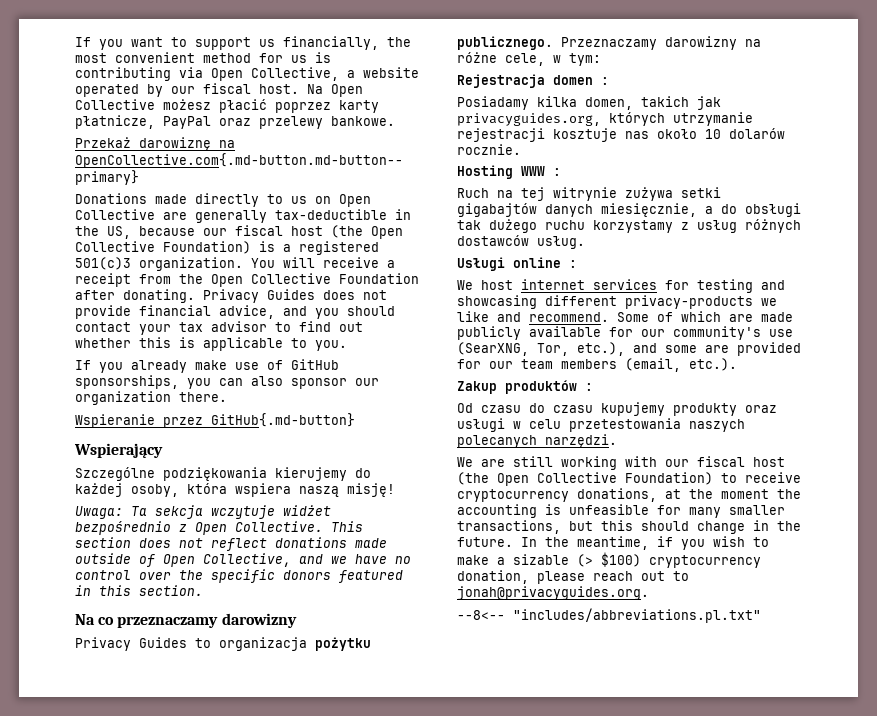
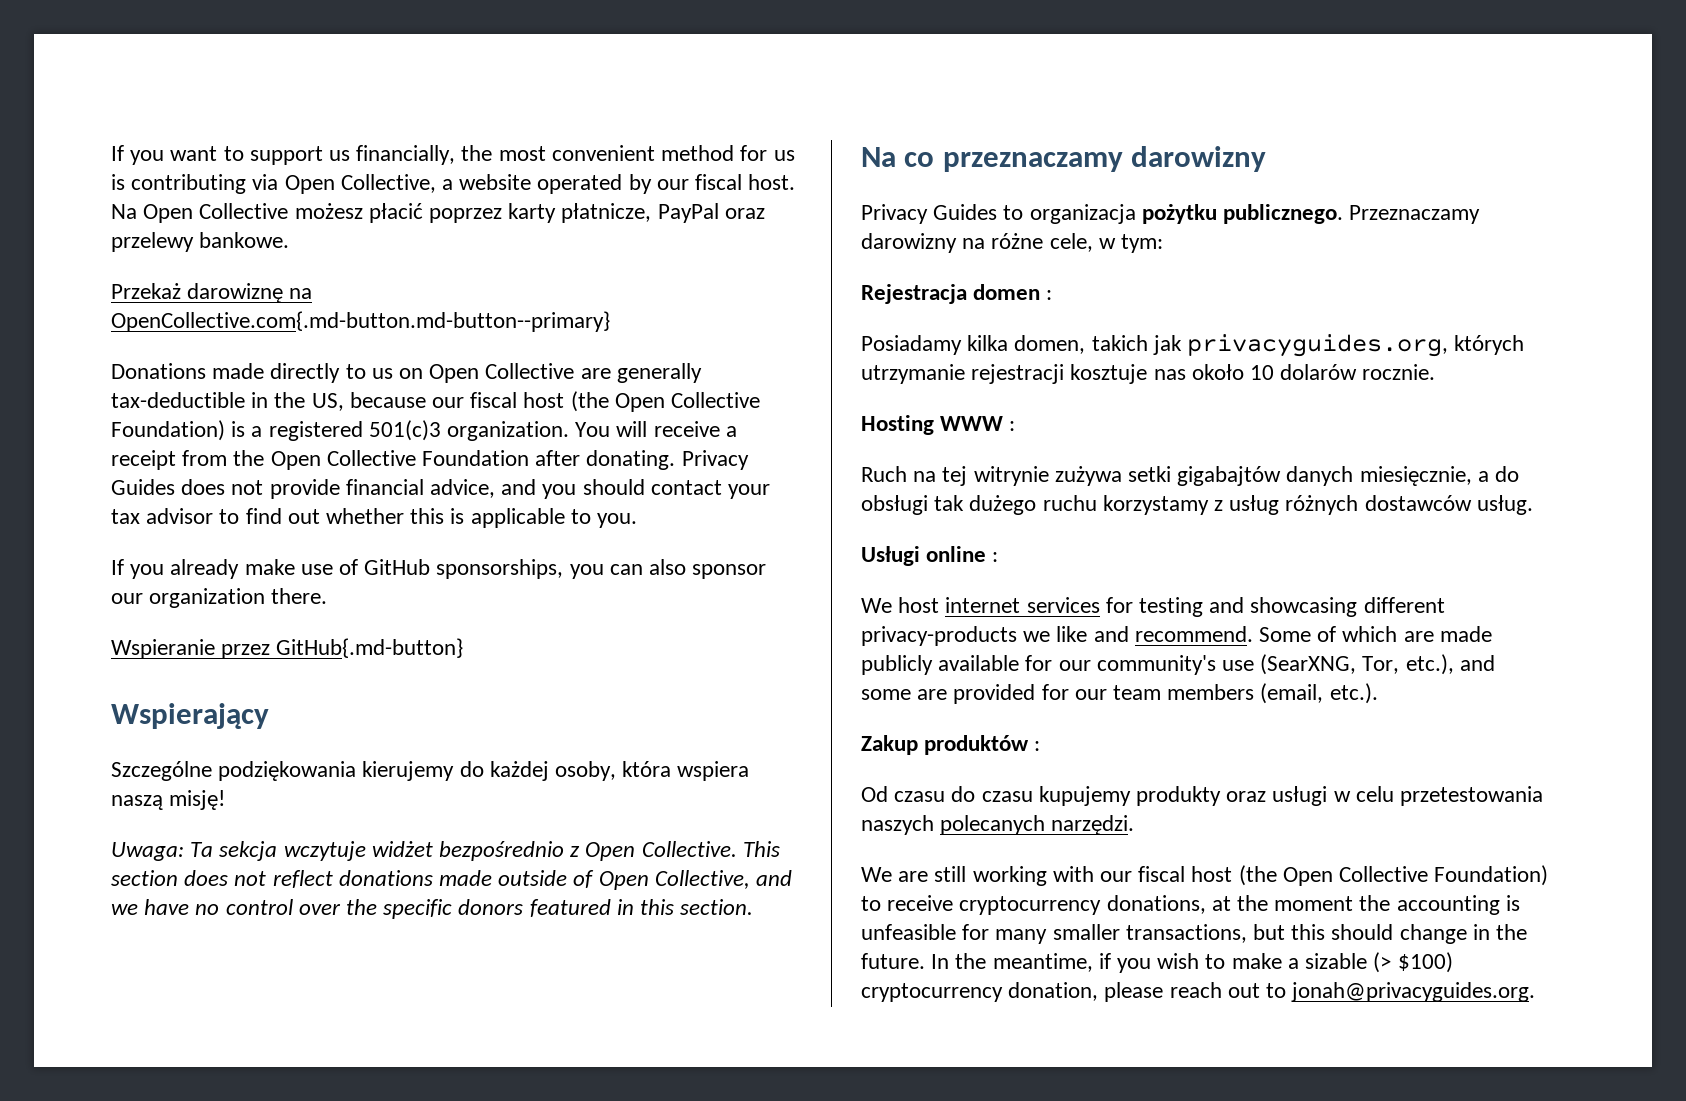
[457,608,761,623] // --8<-- "includes/abbreviations.pl.txt" -> (1536, 992) none

